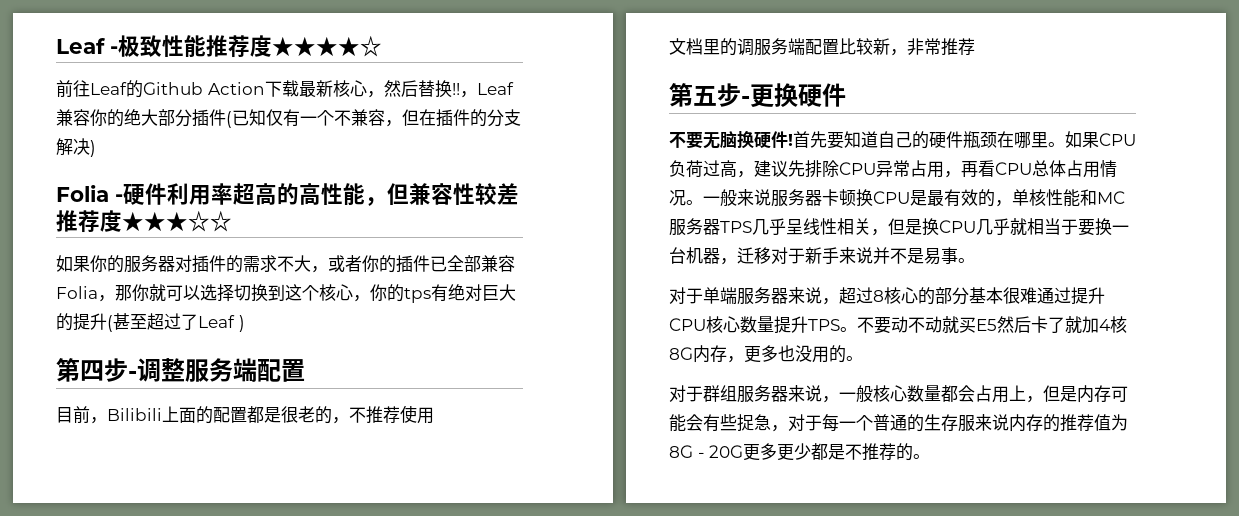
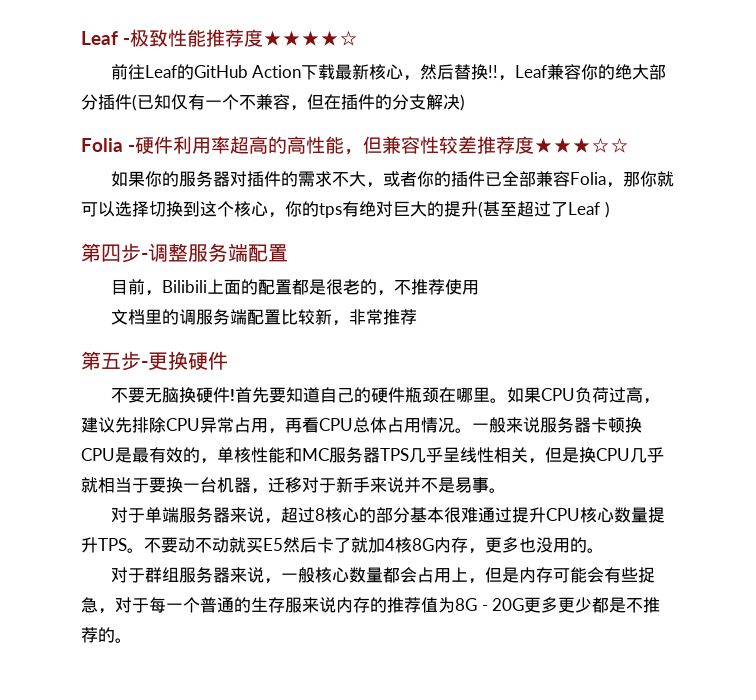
[143,82,203,95] Github -> [193,65,248,78] GitHub

